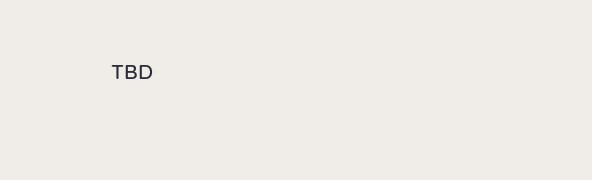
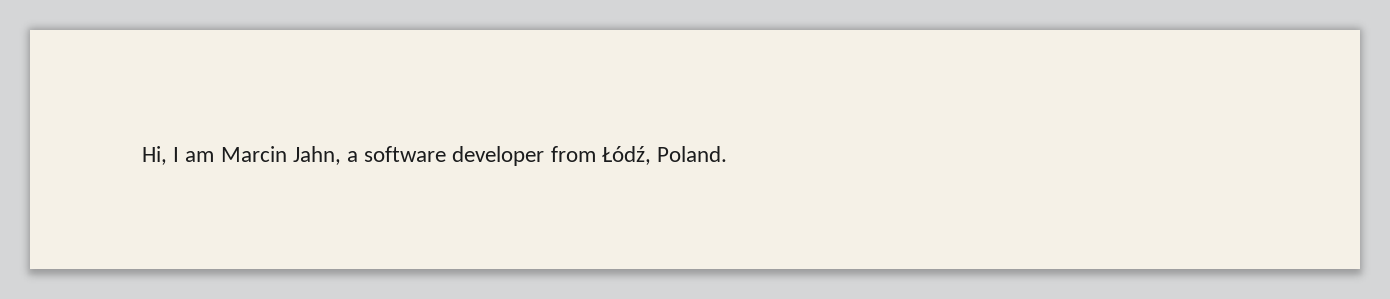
[111,65,153,79] TBD -> [142,146,728,166] Hi, I am Marcin Jahn, a software developer from Łódź, Poland.

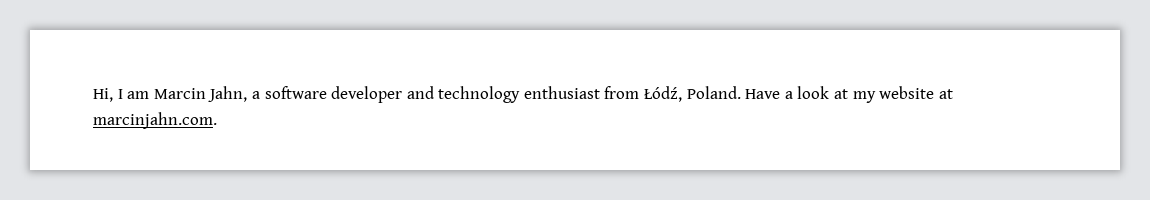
[550,146,728,165] from Łódź, Poland. -> [406,86,953,103] [93,112,217,129] and technology enthusiast from Łódź, Poland. Have a look at my website at marcinjahn.com.

